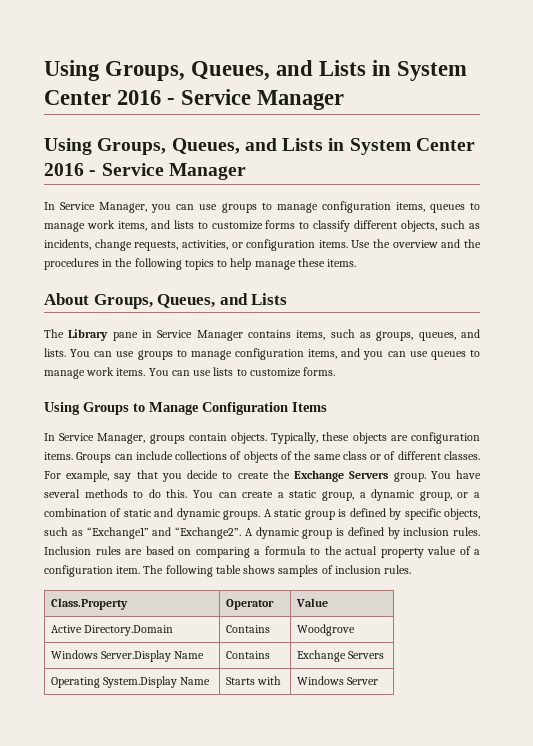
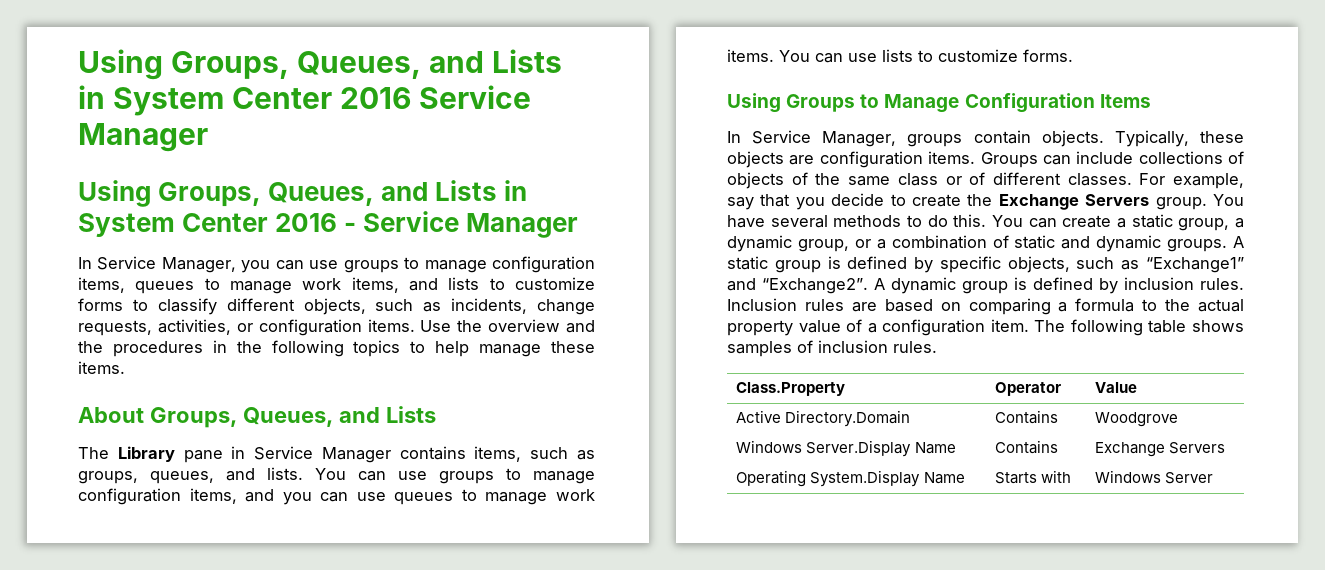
[44,60,468,81] [44,90,176,105] Using Groups, Queues, and Lists in System Center 2016 - -> [78,49,563,80] [78,85,412,116] Using Groups, Queues, and Lists in System Center 2016

